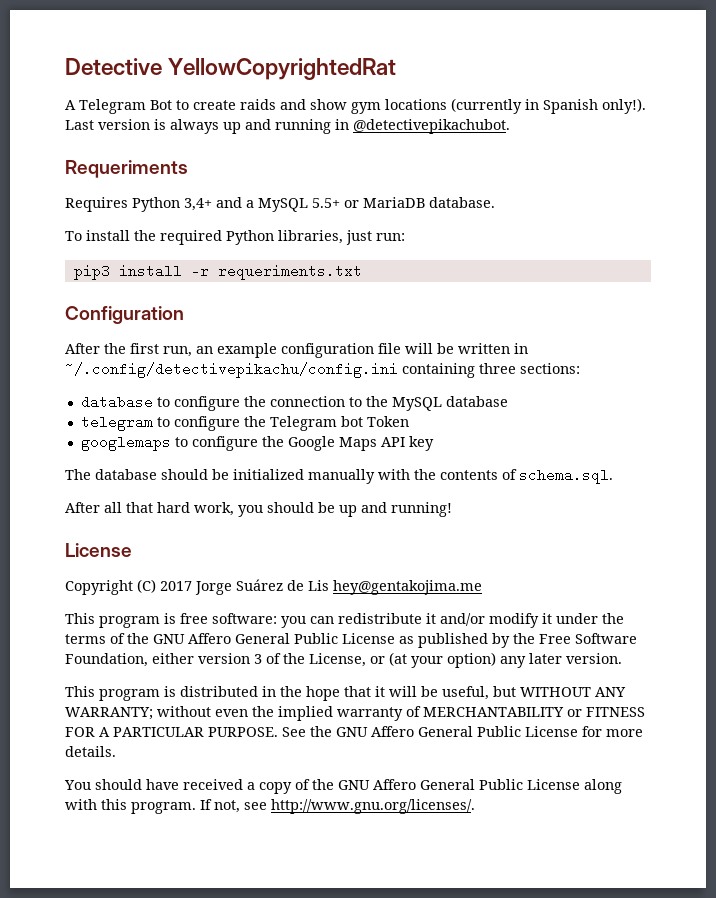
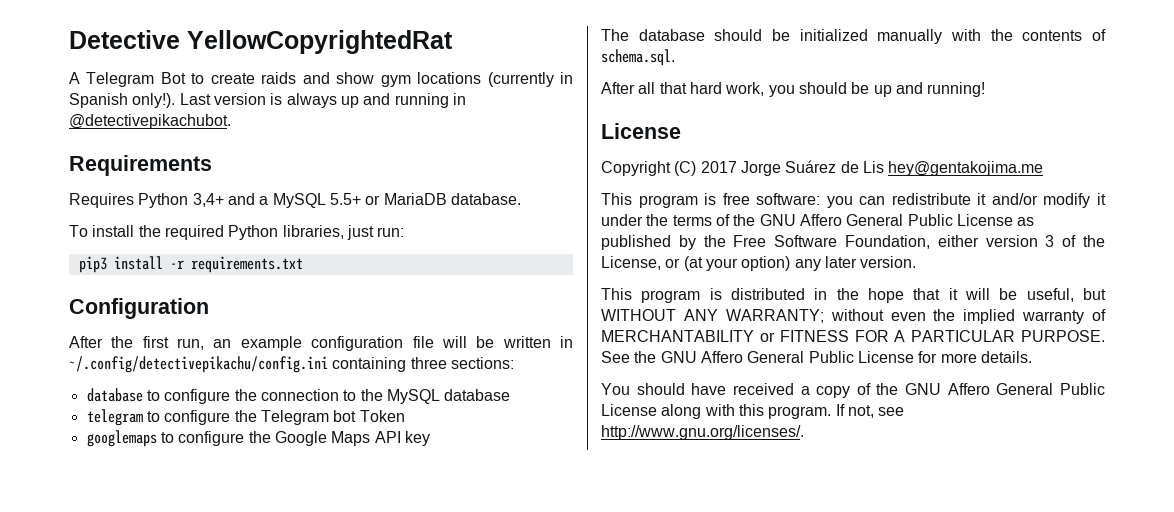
[65,160,188,178] Requeriments -> [69,155,212,176] Requirements
[217,264,362,280] requeriments.txt -> [190,256,303,273] requirements.txt

